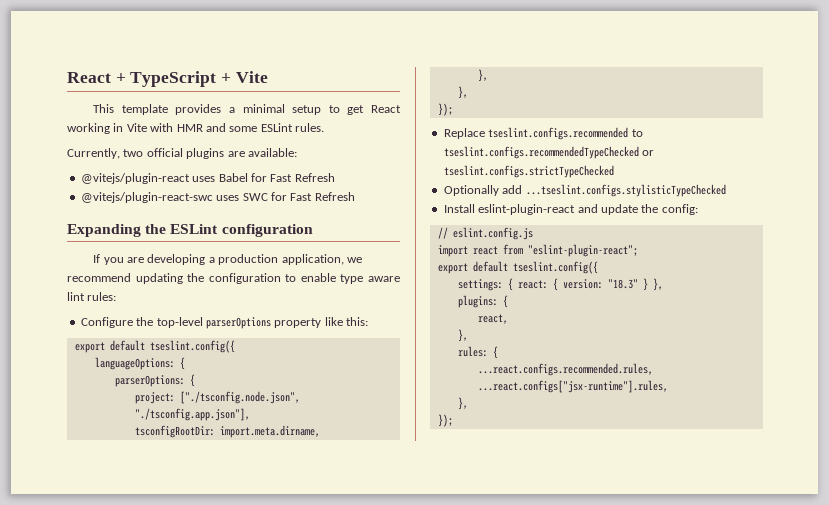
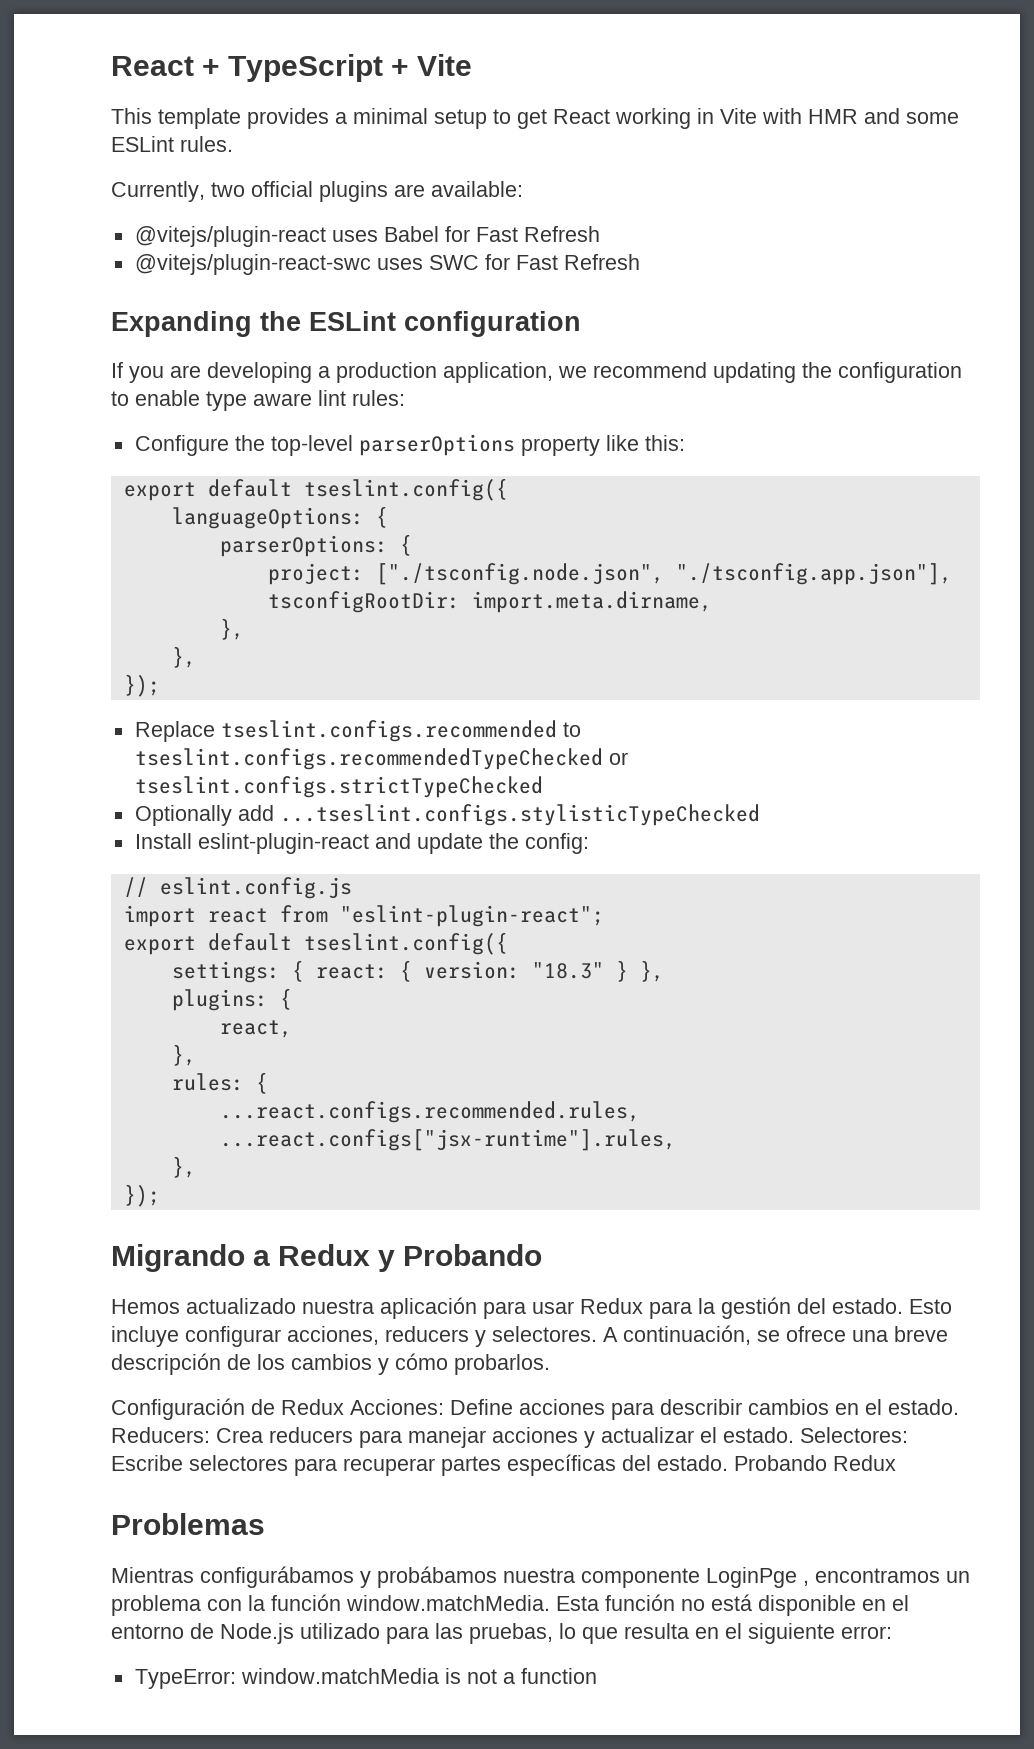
(453, 420) none -> [111,1244,543,1272] [111,1297,952,1319] [111,1325,948,1347] [111,1353,550,1375] [111,1398,959,1420] [111,1427,908,1448] [111,1454,896,1476] [111,1513,265,1535] [111,1566,970,1588] [111,1594,909,1616] [111,1623,892,1644] [134,1668,597,1689] // Migrando a Redux y Probando // Hemos actualizado nuestra aplicación para usar Redux para la gestión del estado. Esto incluye configurar acciones, reducers y selectores. A continuación, se ofrece una breve descripción de los cambios y cómo probarlos. // Configuración de Redux Acciones: Define acciones para describir cambios en el estado. Reducers: Crea reducers para manejar acciones y actualizar el estado. Selectores: Escribe selectores para recuperar partes específicas del estado. Probando Redux // Problemas // Mientras configurábamos y probábamos nuestra componente LoginPge , encontramos un problema con la función window.matchMedia. Esta función no está disponible en el entorno de Node.js utilizado para las pruebas, lo que resulta en el siguiente error: // TypeError: window.matchMedia is not a function

